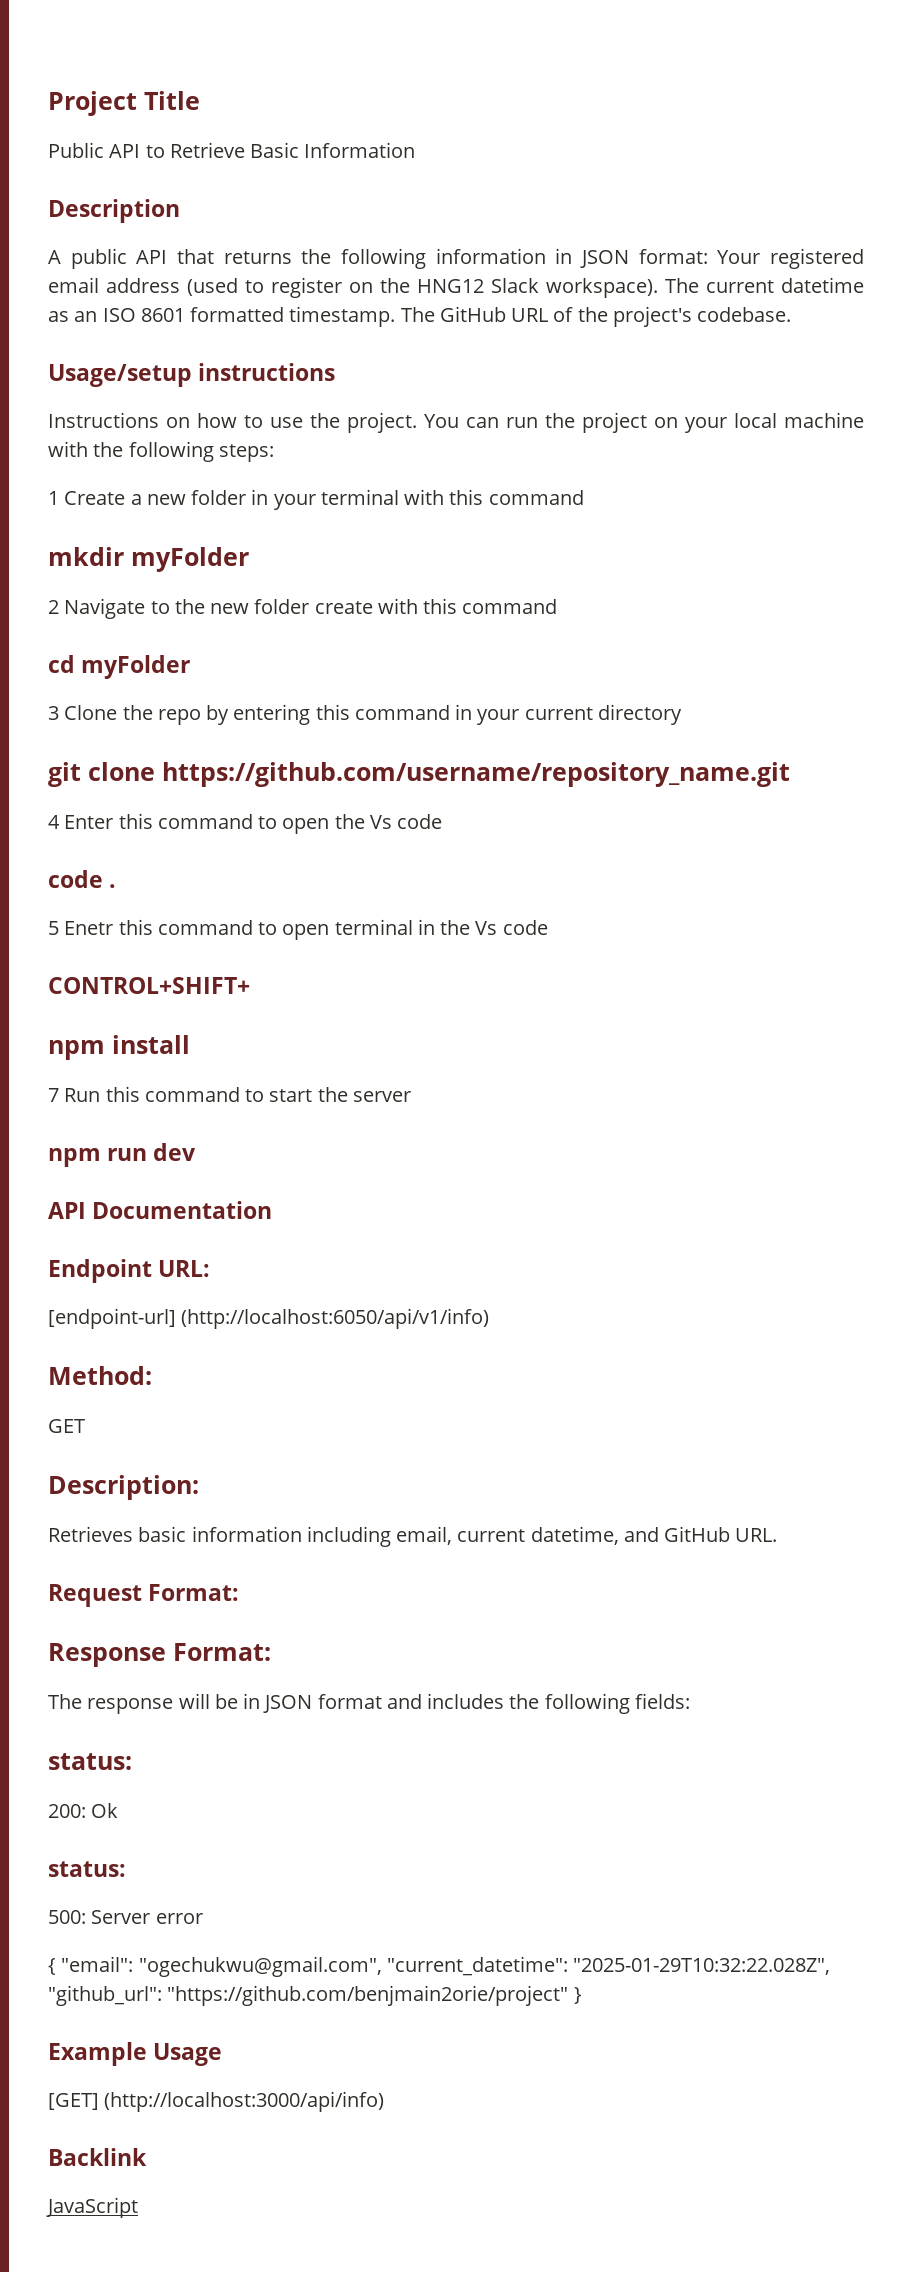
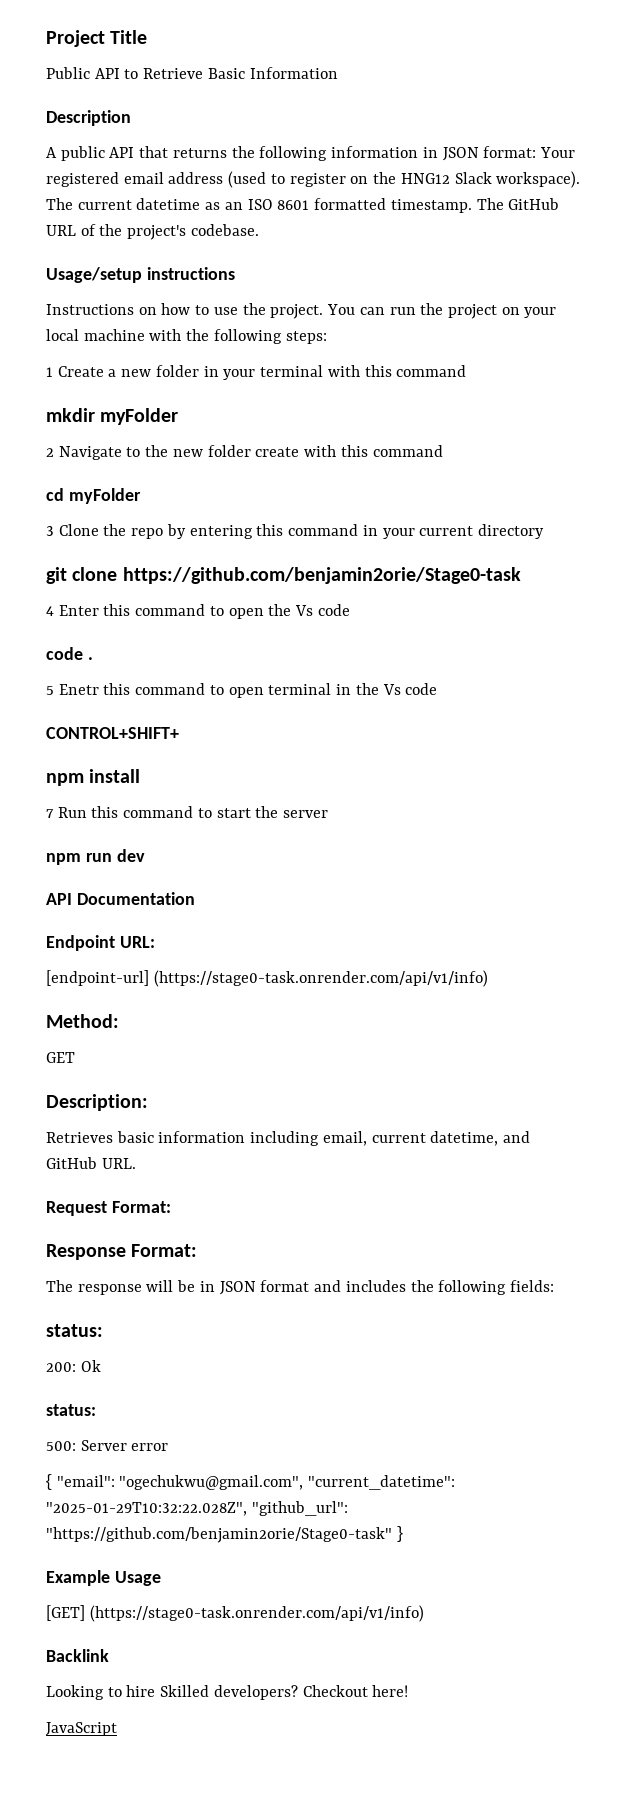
[162,762,790,787] https://github.com/username/repository_name.git -> [122,567,521,584] https://github.com/benjamin2orie/Stage0-task
[181,1308,490,1329] (http://localhost:6050/api/v1/info) -> [153,970,488,987] (https://stage0-task.onrender.com/api/v1/info)
[167,1985,569,2006] "https://github.com/benjmain2orie/project" -> [46,1527,392,1543] "https://github.com/benjamin2orie/Stage0-task"
[104,2091,385,2112] (http://localhost:3000/api/info) -> [89,1605,424,1622] (https://stage0-task.onrender.com/api/v1/info)
(147, 2157) none -> [46,1685,409,1700] // Looking to hire Skilled developers? Checkout here!

